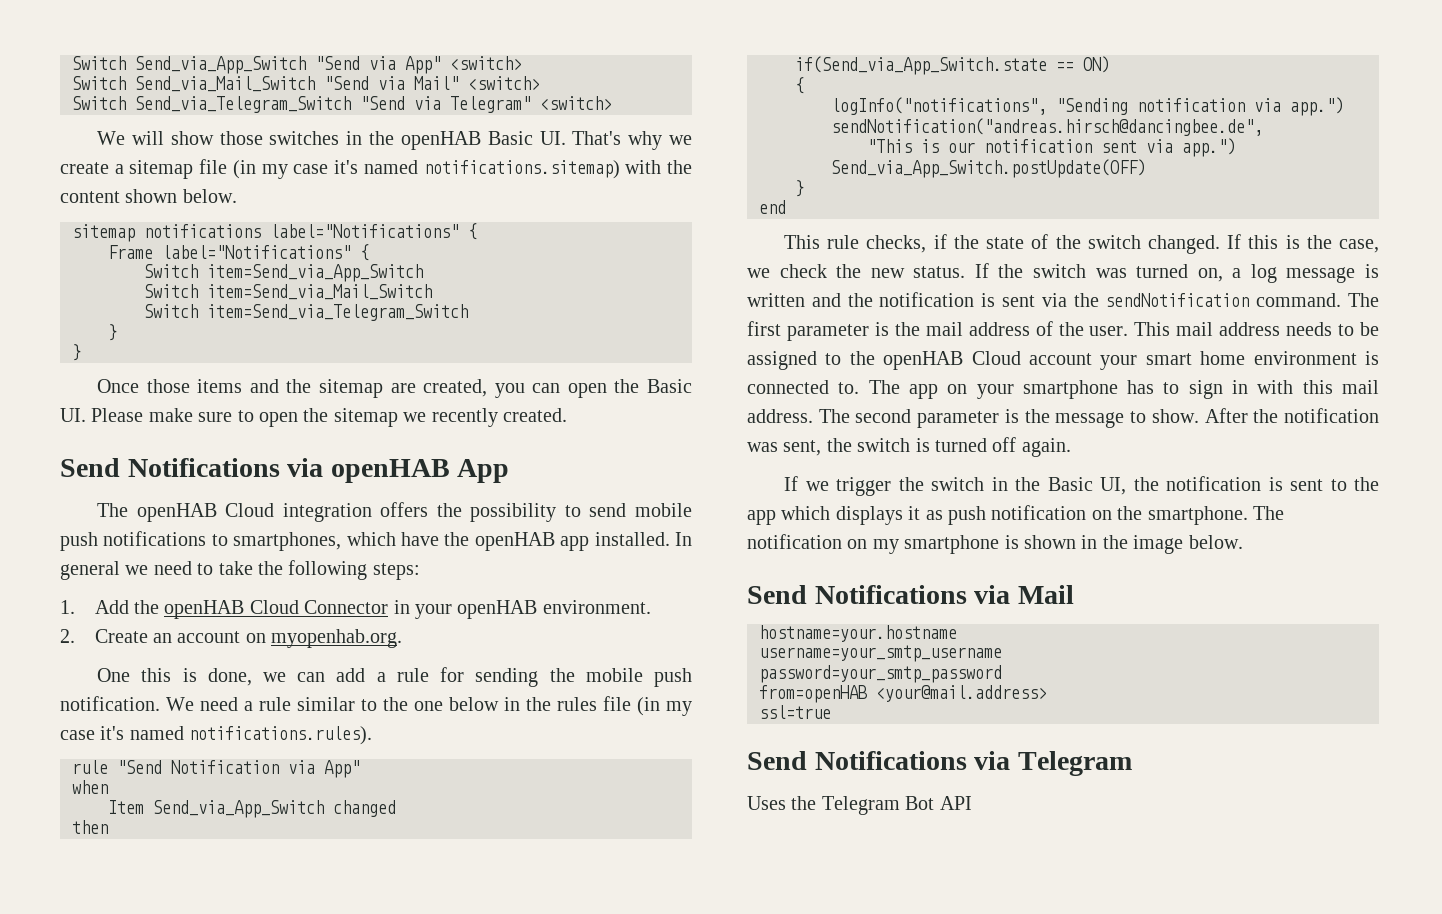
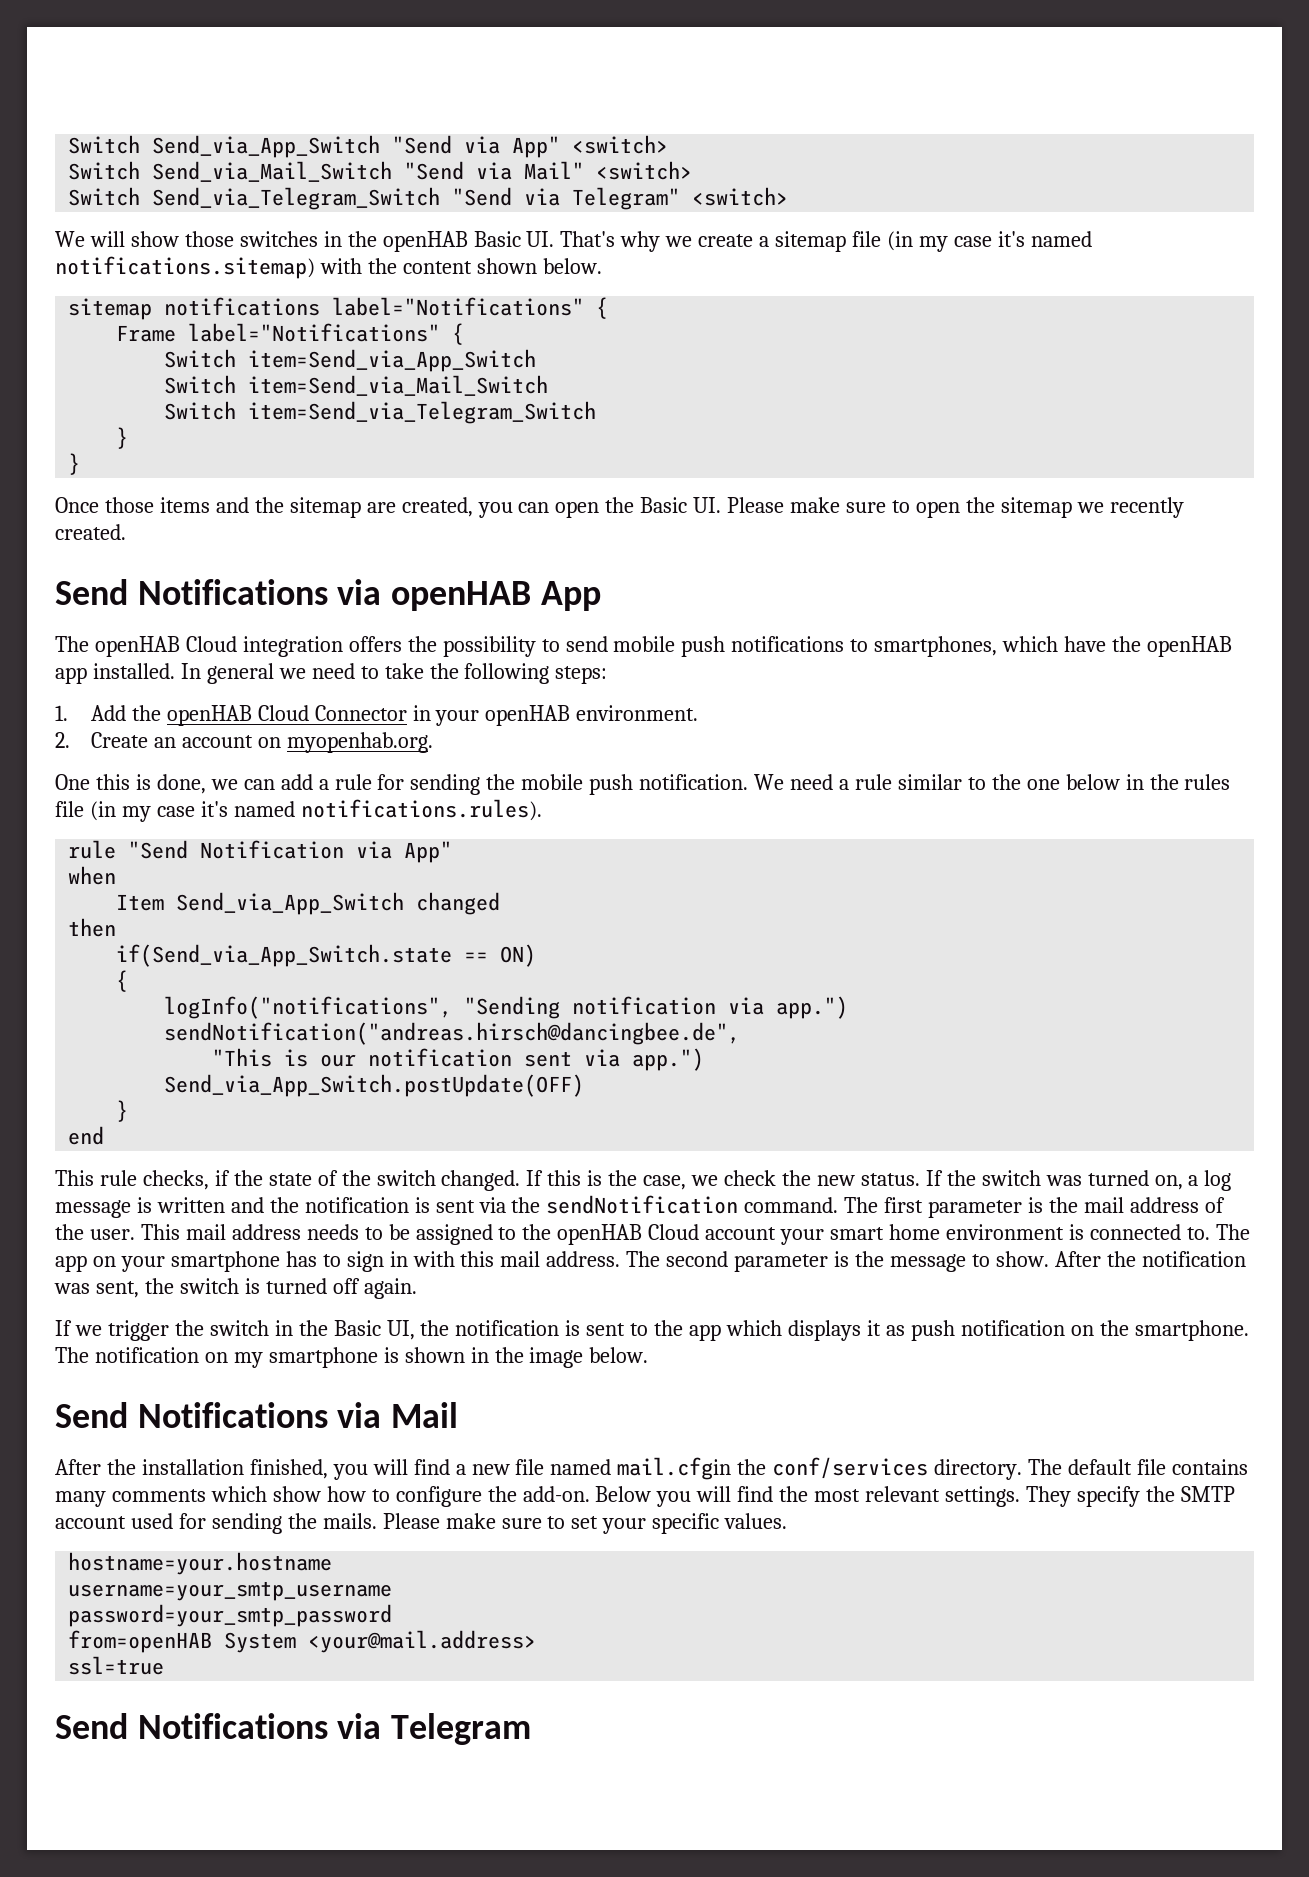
(1074, 594) none -> [55,1457,1248,1480] [55,1486,1235,1507] [55,1513,788,1534] // After the installation finished, you will find a new file named mail.cfgin the conf/services directory. The default file contains many comments which show how to configure the add-on. Below you will find the most relevant settings. They specify the SMTP account used for sending the mails. Please make sure to set your specific values.
(867, 694) none -> [224,1632,297,1653] System
[747,796,972,815] // Uses the Telegram Bot API -> (532, 1729) none

